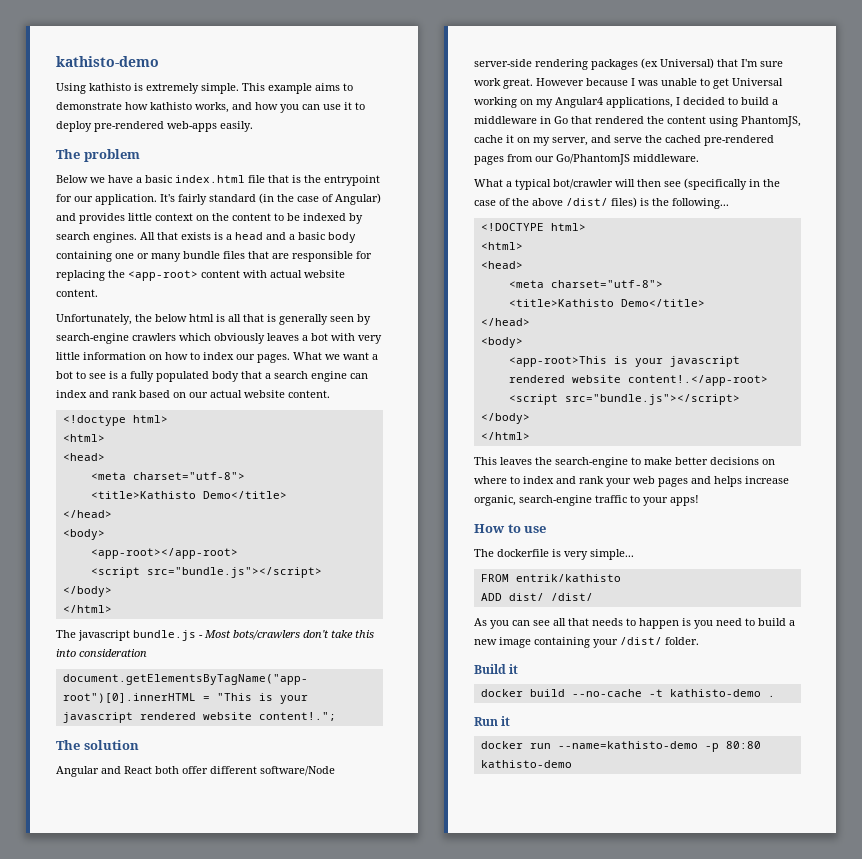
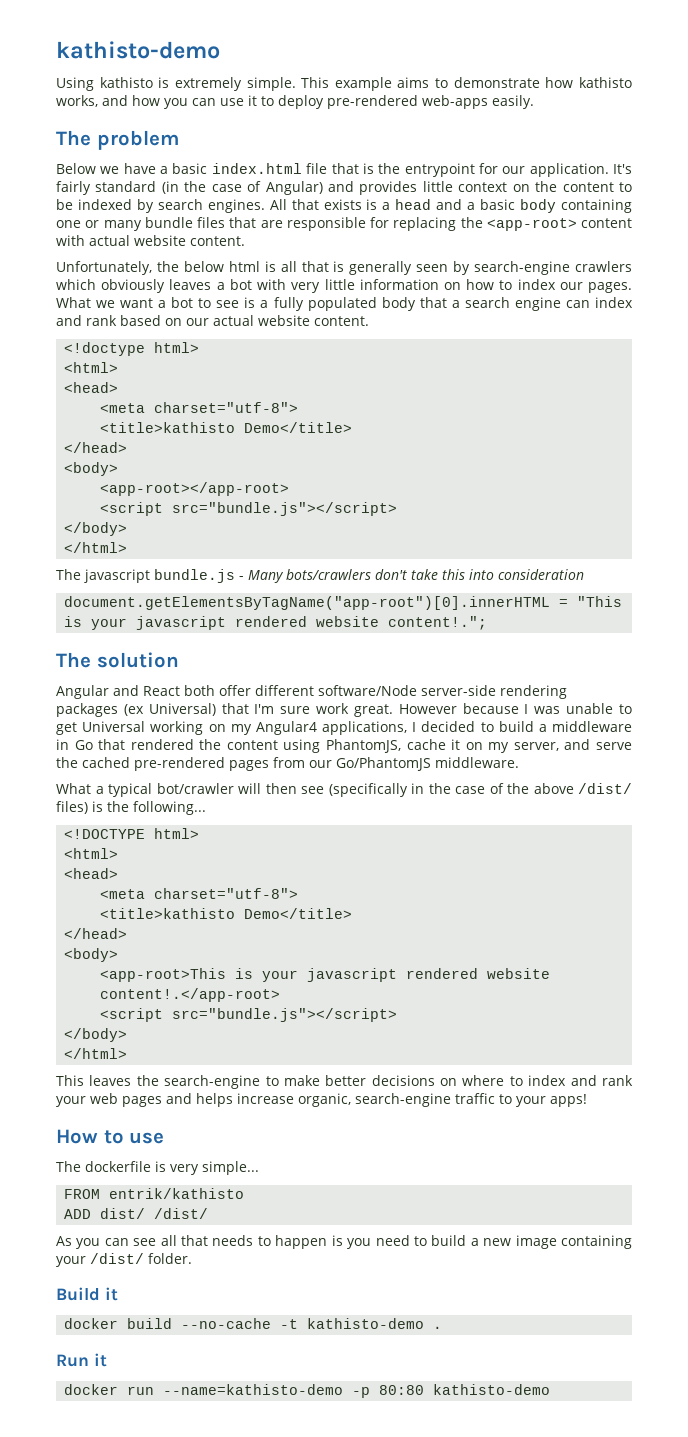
[90,491,196,499] <title>Kathisto -> [100,422,236,433] <title>kathisto
[204,630,231,638] Most -> [248,570,284,583] Many
[508,299,614,307] <title>Kathisto -> [100,908,236,919] <title>kathisto

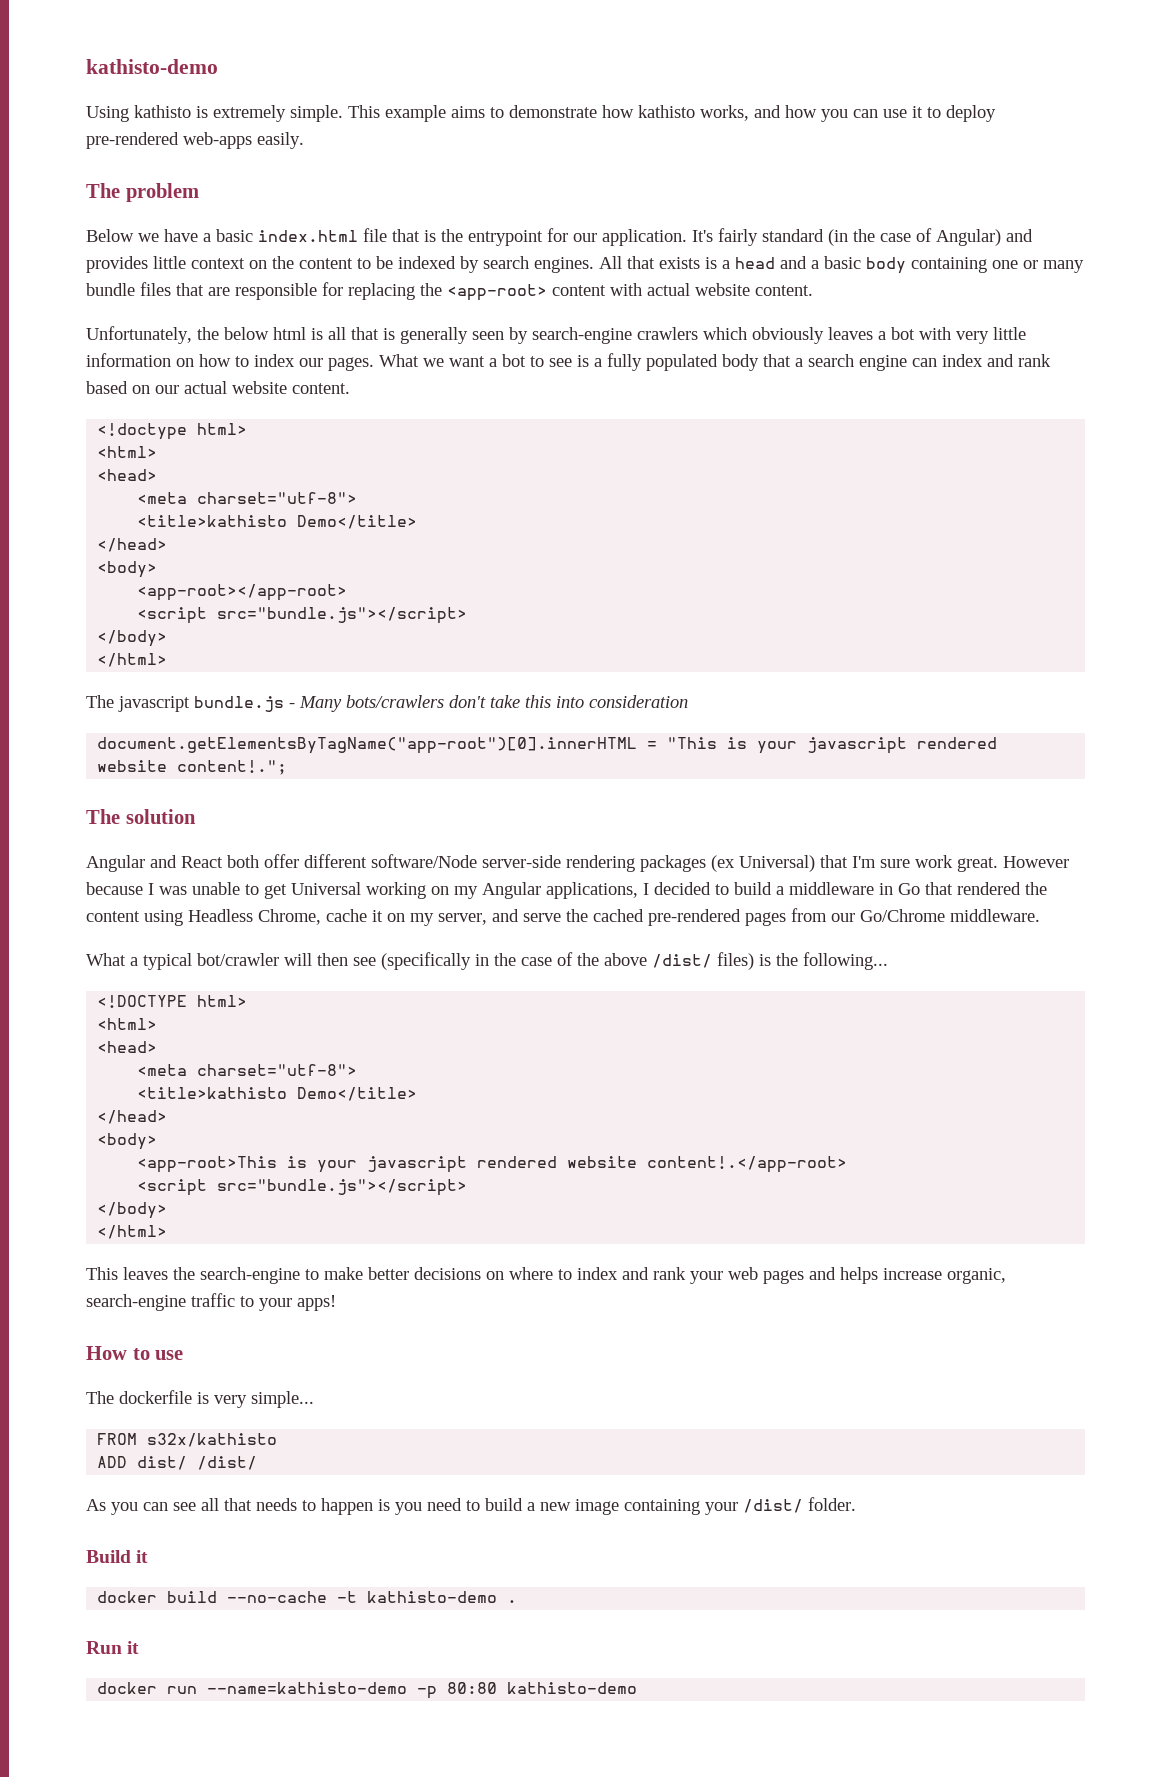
[255,721,317,735] Angular4 -> [482,882,541,899] Angular
[326,739,401,753] PhantomJS, -> [188,909,321,925] Headless Chrome,
[336,757,431,771] Go/PhantomJS -> [860,909,945,922] Go/Chrome
[109,1188,245,1199] entrik/kathisto -> [147,1433,278,1447] s32x/kathisto

